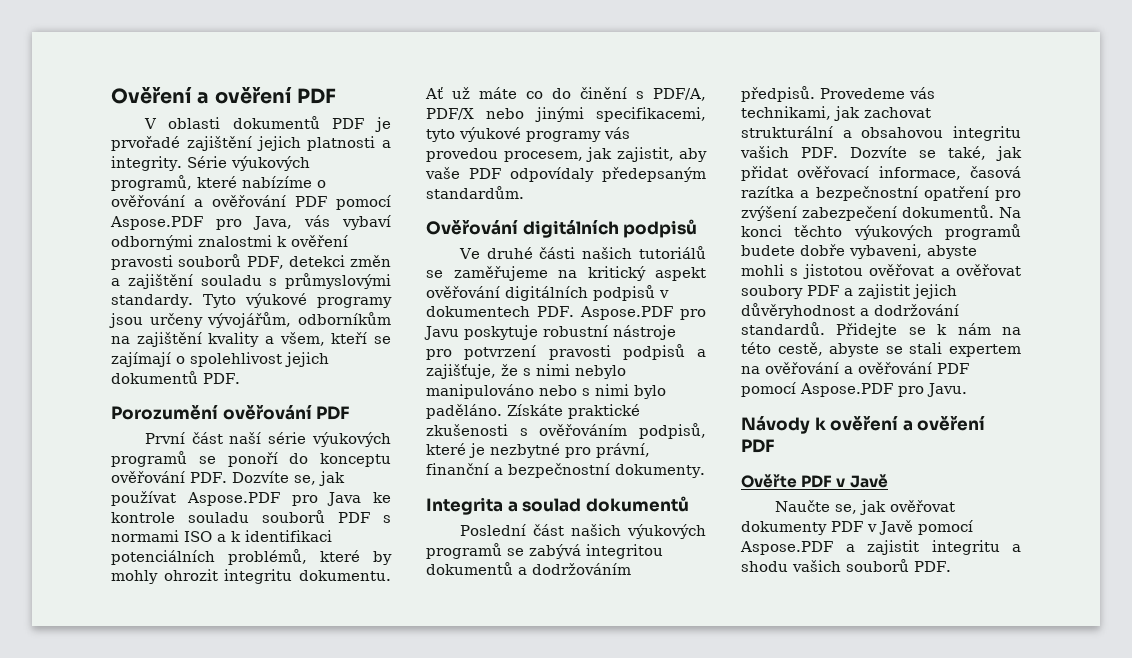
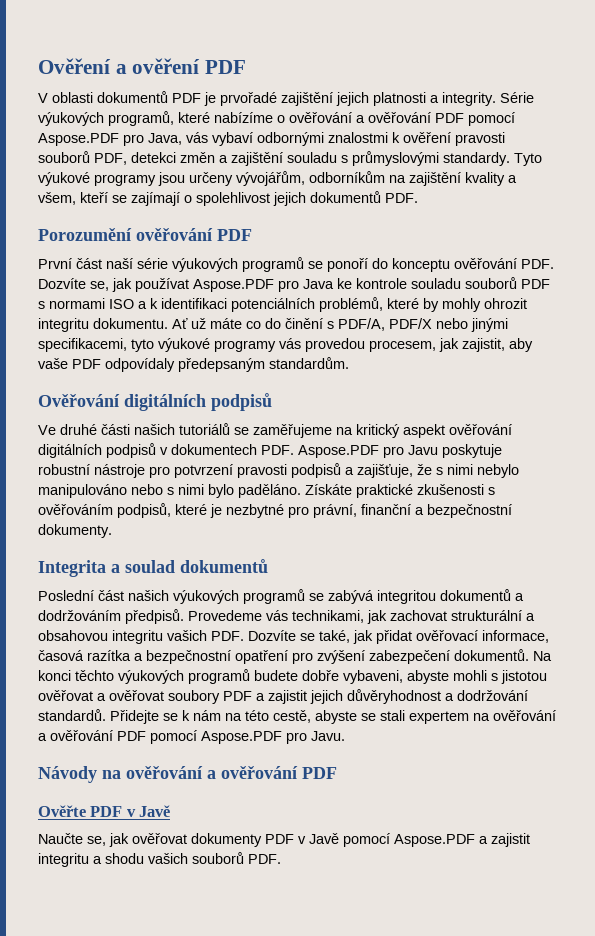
[814,416,986,431] k ověření a ověření -> [102,766,298,779] na ověřování a ověřování

